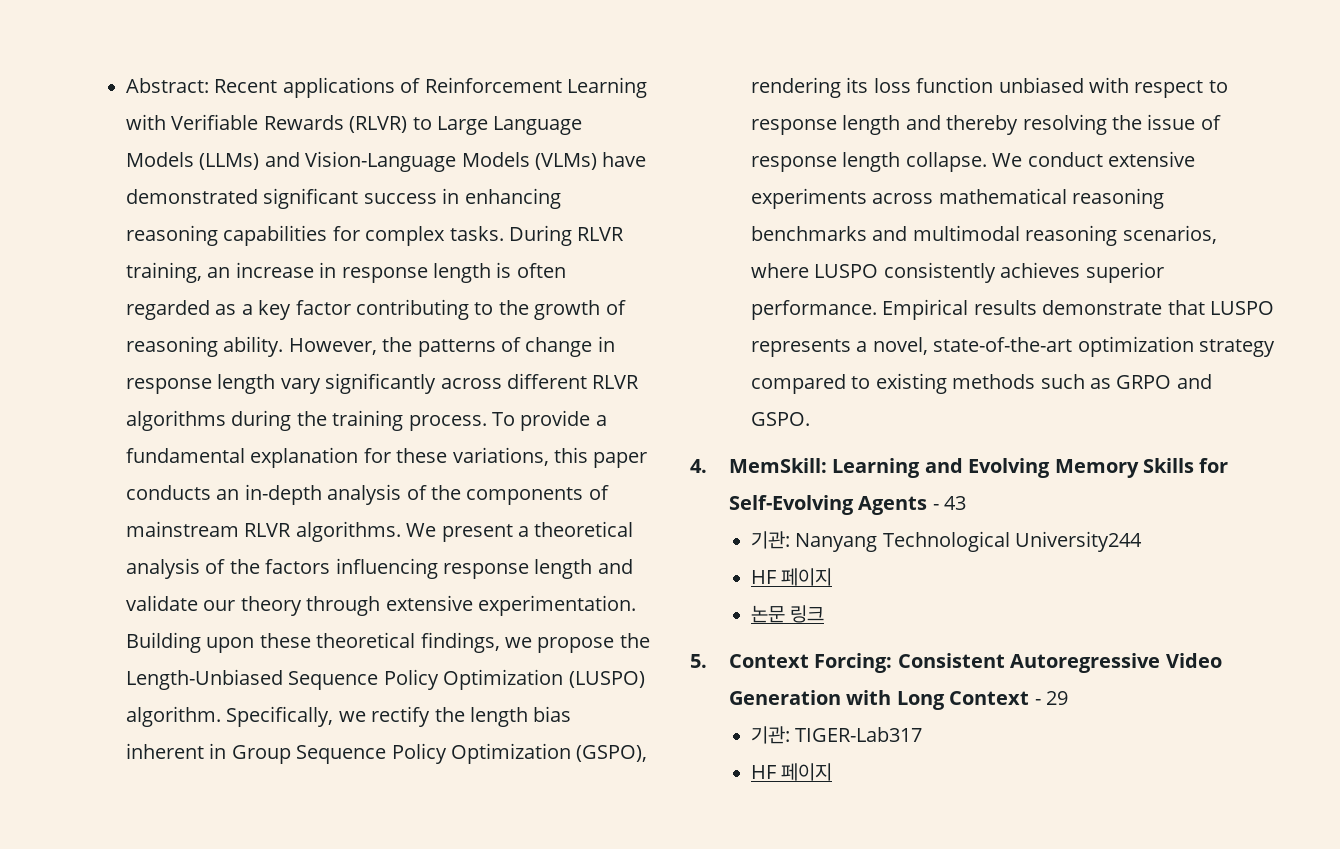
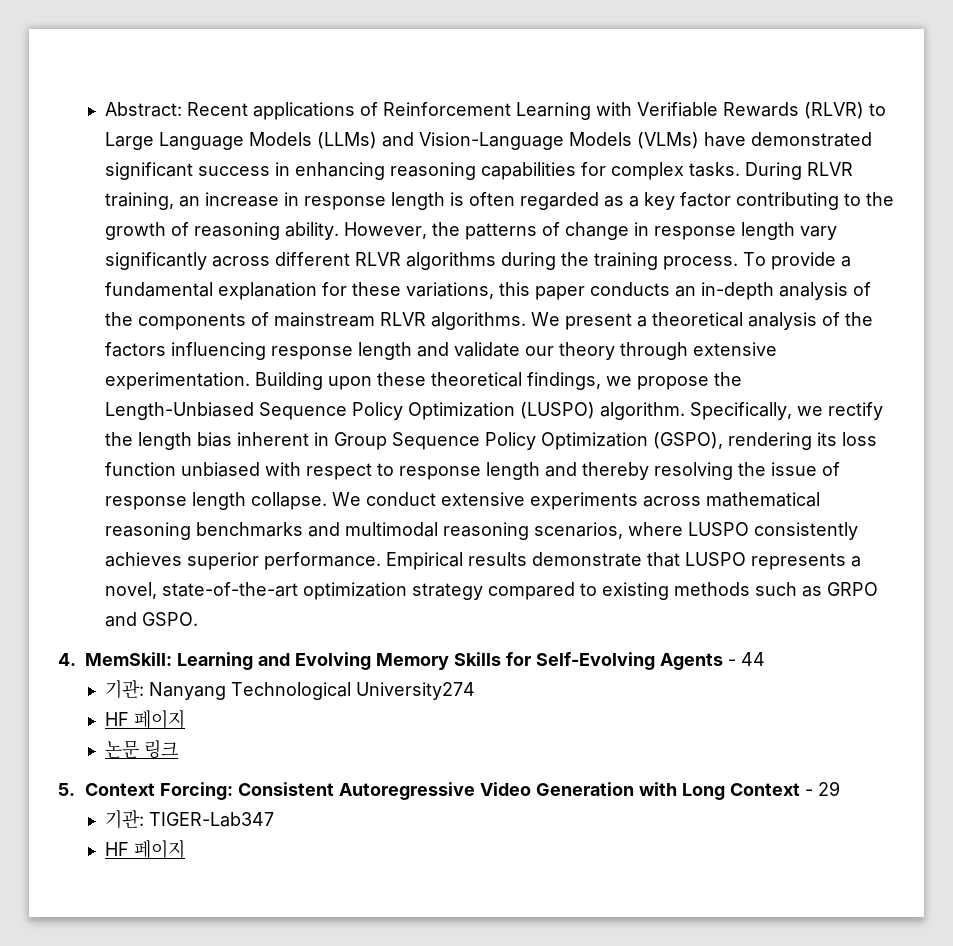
[944,496,967,510] 43 -> [741,652,765,666] 44
[1015,531,1143,552] University244 -> [355,682,475,700] University274
[795,727,923,742] TIGER-Lab317 -> [148,812,274,827] TIGER-Lab347

